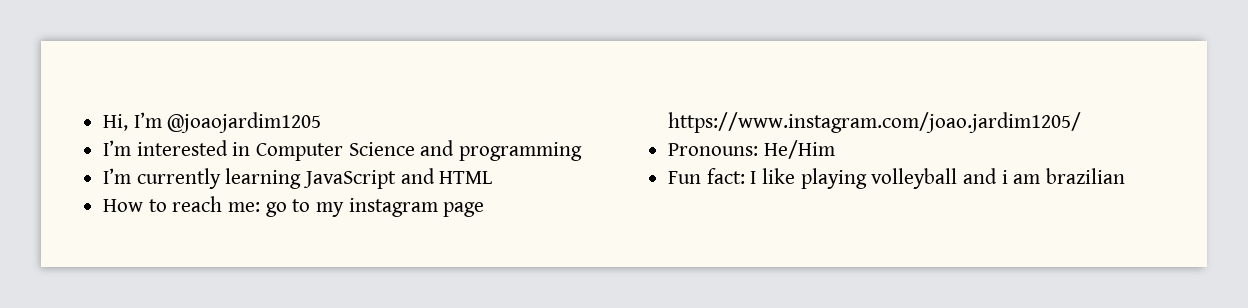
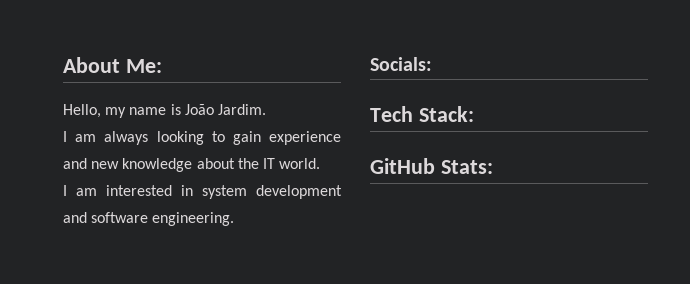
[103,112,322,133] [103,140,583,161] [103,168,493,189] [103,196,485,217] [668,112,1082,133] [668,140,835,159] [668,168,1126,189] Hi, I’m @joaojardim1205 // I’m interested in Computer Science and programming // I’m currently learning JavaScript and HTML // How to reach me: go to my instagram page https://www.instagram.com/joao.jardim1205/ // Pronouns: He/Him // Fun fact: I like playing volleyball and i am brazilian -> [63,57,162,73] [63,104,266,118] [63,131,341,145] [63,158,321,172] [63,185,342,199] [63,212,235,226] [370,57,432,71] [370,106,474,122] [370,158,493,174] About Me: // Hello, my name is João Jardim. // I am always looking to gain experience and new knowledge about the IT world. // I am interested in system development and software engineering. // Socials: // Tech Stack: // GitHub Stats:

